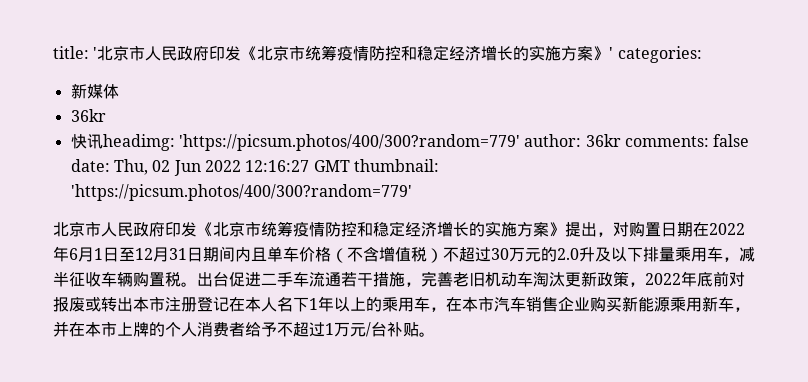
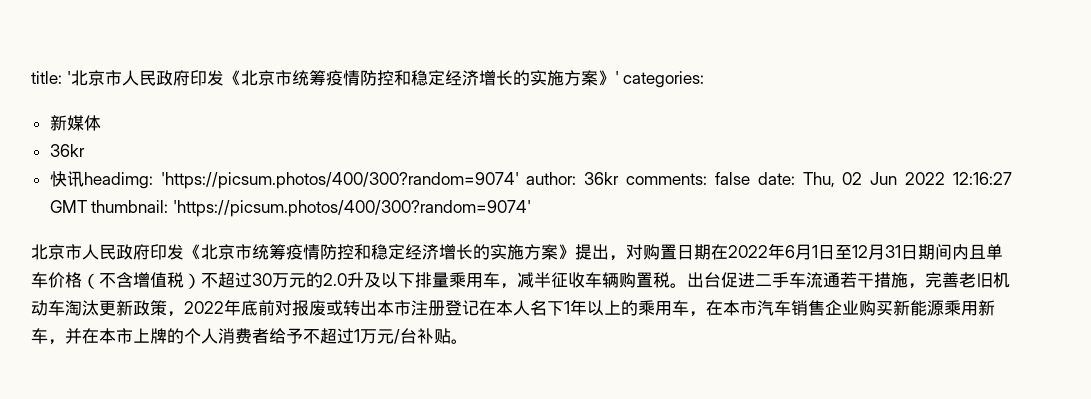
[178,134,520,151] 'https://picsum.photos/400/300?random=779' -> [160,172,519,189] 'https://picsum.photos/400/300?random=9074'
[70,184,412,201] 'https://picsum.photos/400/300?random=779' -> [172,200,531,217] 'https://picsum.photos/400/300?random=9074'

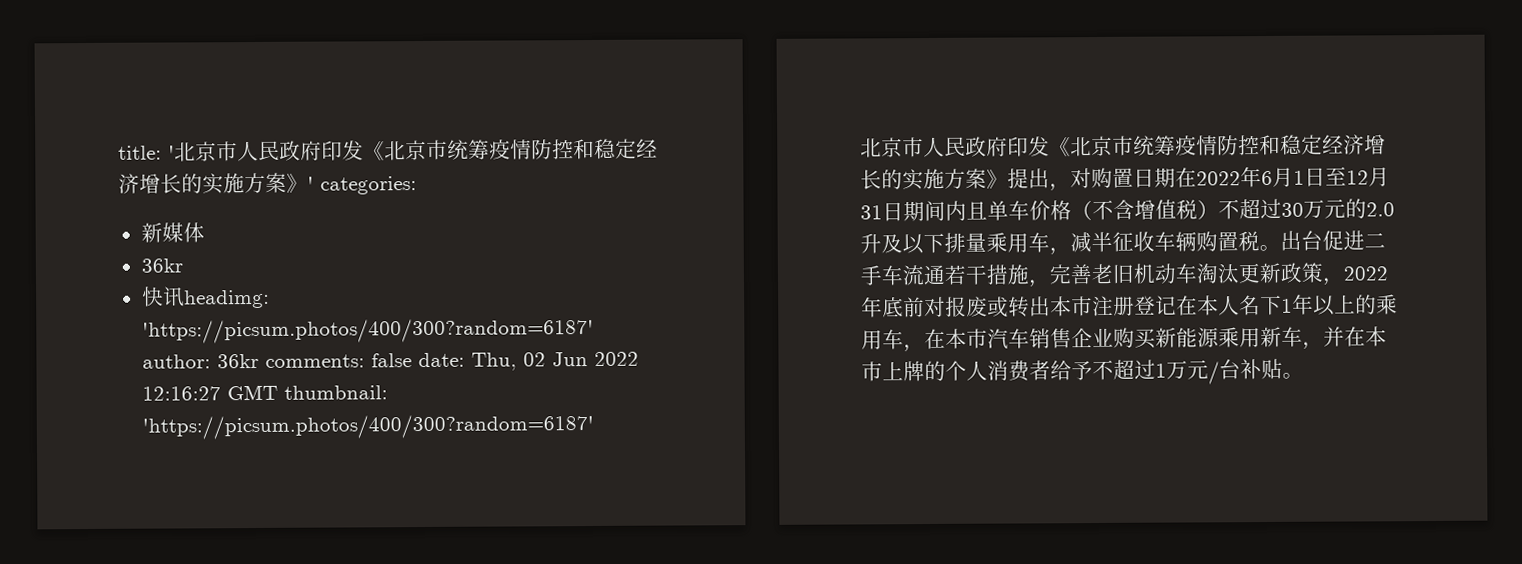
[160,172,519,189] 'https://picsum.photos/400/300?random=9074' -> [141,317,594,344] 'https://picsum.photos/400/300?random=6187'
[172,200,531,217] 'https://picsum.photos/400/300?random=9074' -> [141,413,594,440] 'https://picsum.photos/400/300?random=6187'

